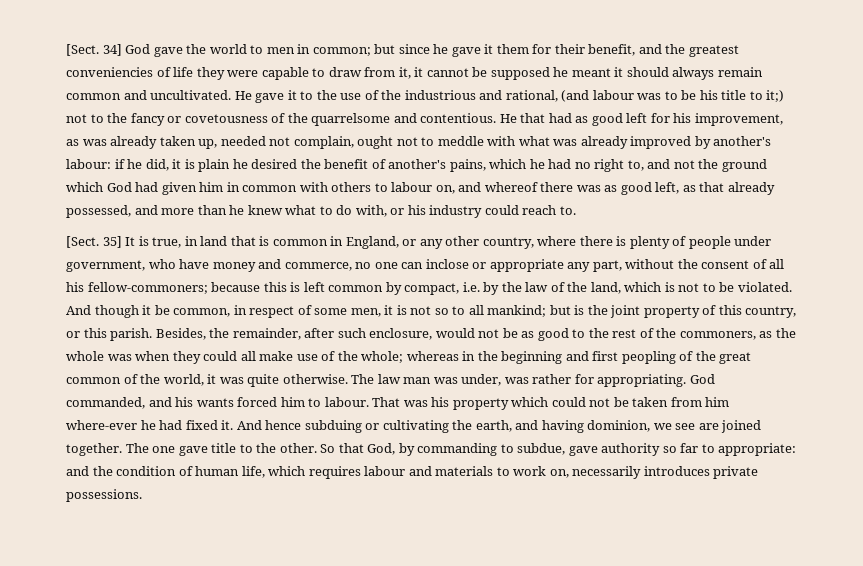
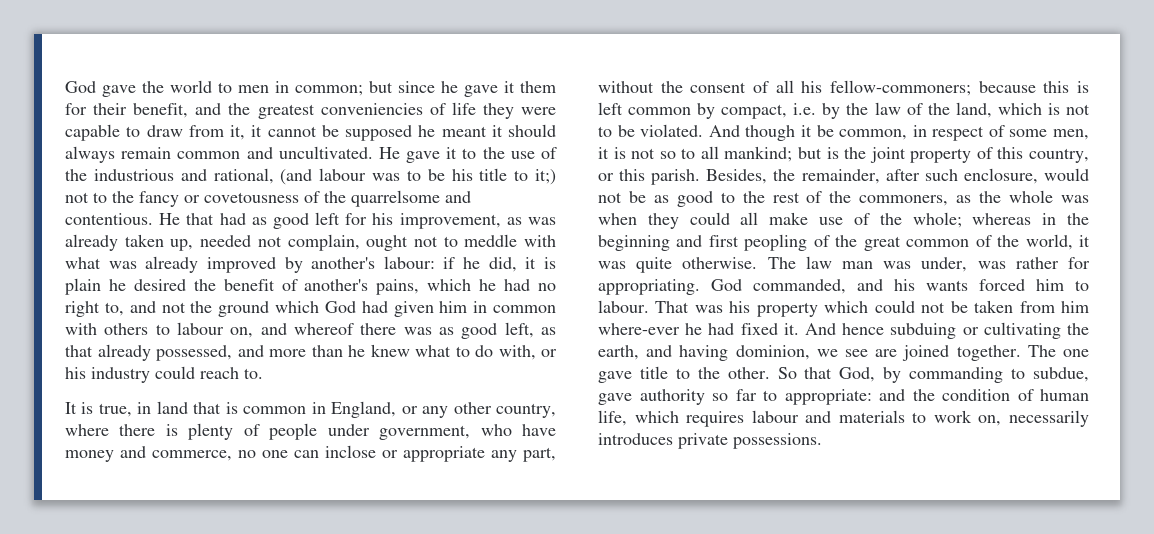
[66,44,122,56] [Sect. 34] -> (65, 87) none
[66,236,122,248] [Sect. 35] -> (263, 373) none

